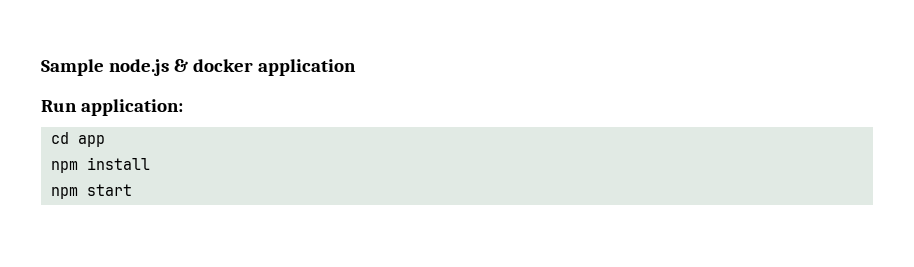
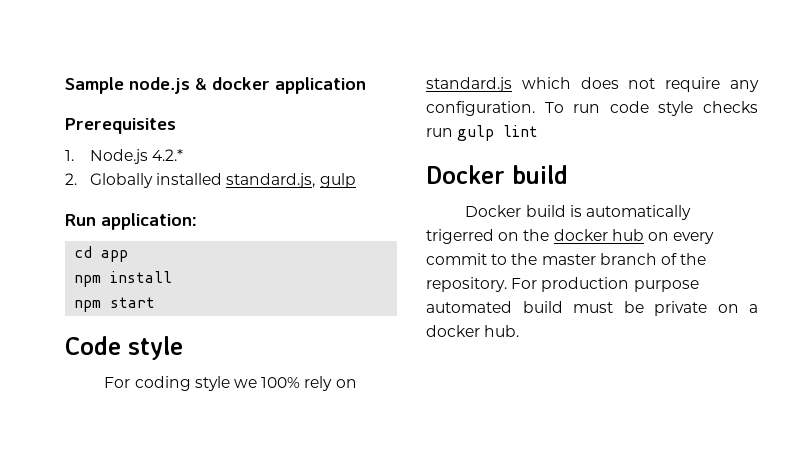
(356, 67) none -> [65,118,176,134] [65,149,184,164] [65,173,356,188] // Prerequisites // 1. Node.js 4.2.* // 2. Globally installed standard.js, gulp
(132, 190) none -> [65,336,183,360] [104,376,357,391] [426,77,759,92] [426,101,758,116] [426,125,539,141] [426,165,568,184] [465,205,691,220] [426,229,715,244] [426,253,707,265] [426,277,699,292] [426,301,758,316] [426,325,520,337] // Code style // For coding style we 100% rely on standard.js which does not require any configuration. To run code style checks run gulp lint // Docker build // Docker build is automatically trigerred on the docker hub on every commit to the master branch of the repository. For production purpose automated build must be private on a docker hub.

